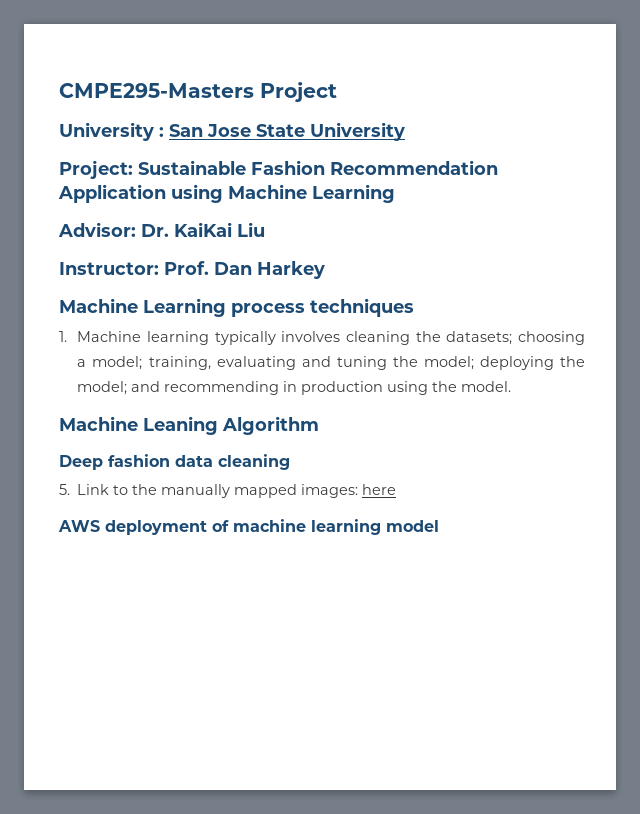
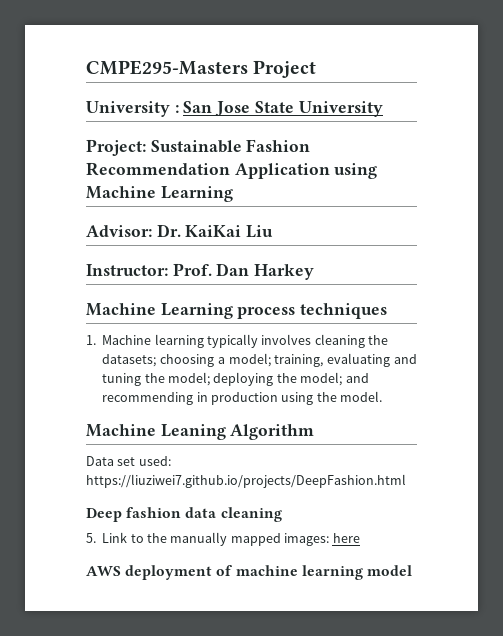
(319, 425) none -> [86,456,171,466] [86,474,406,488] // Data set used: https://liuziwei7.github.io/projects/DeepFashion.html

